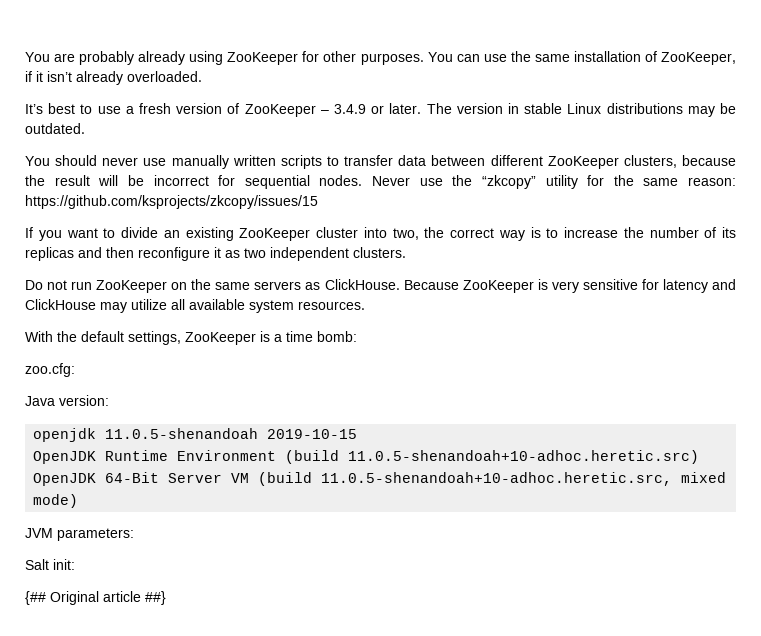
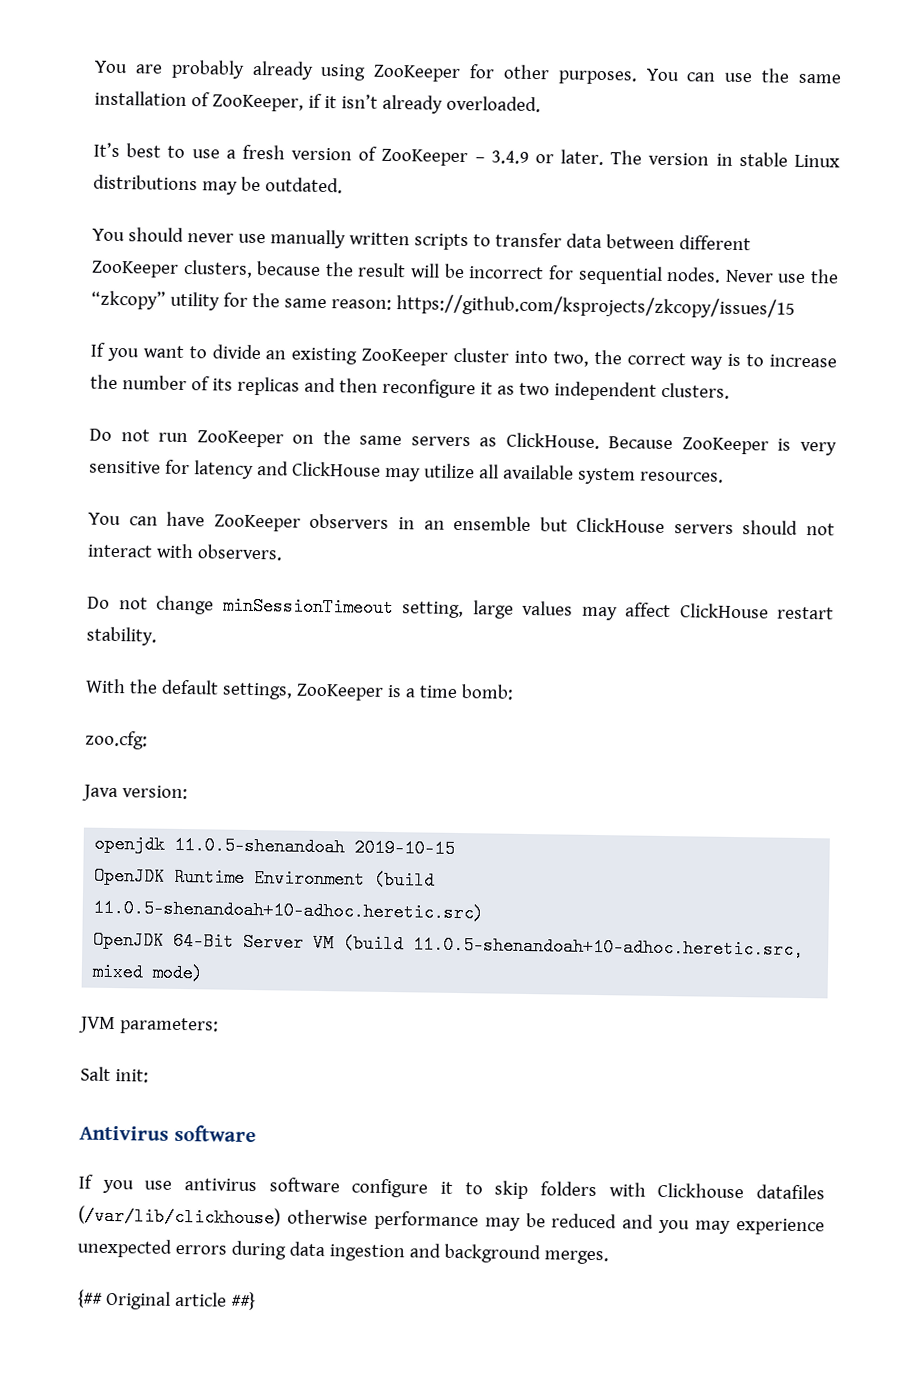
(365, 305) none -> [88,511,835,536] [87,543,283,561] [87,595,834,621] [86,626,157,646] // You can have ZooKeeper observers in an ensemble but ClickHouse servers should not interact with observers. // Do not change minSessionTimeout setting, large values may affect ClickHouse restart stability.
(75, 564) none -> [79,1124,256,1143] [78,1174,825,1200] [78,1205,825,1236] [77,1238,609,1265] // Antivirus software // If you use antivirus software configure it to skip folders with Clickhouse datafiles (/var/lib/clickhouse) otherwise performance may be reduced and you may experience unexpected errors during data ingestion and background merges.

